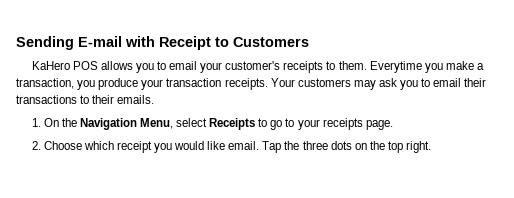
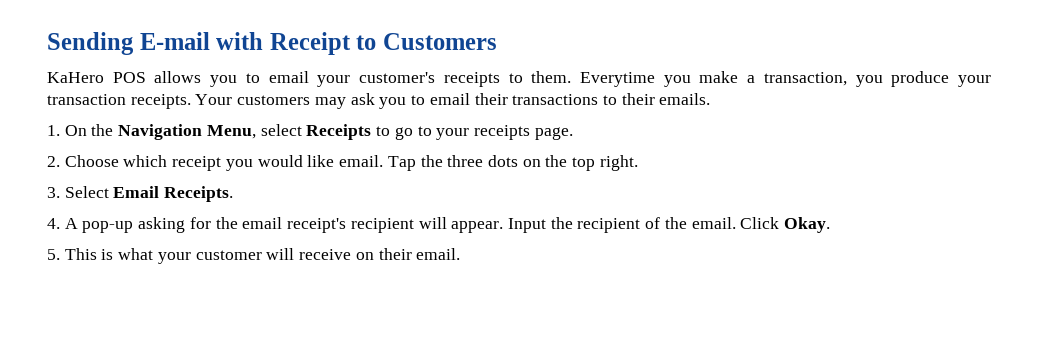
(432, 147) none -> [47,186,234,202] [47,217,831,233] [47,248,461,264] // 3. Select Email Receipts. // 4. A pop-up asking for the email receipt's recipient will appear. Input the recipient of the email. Click Okay. // 5. This is what your customer will receive on their email.

